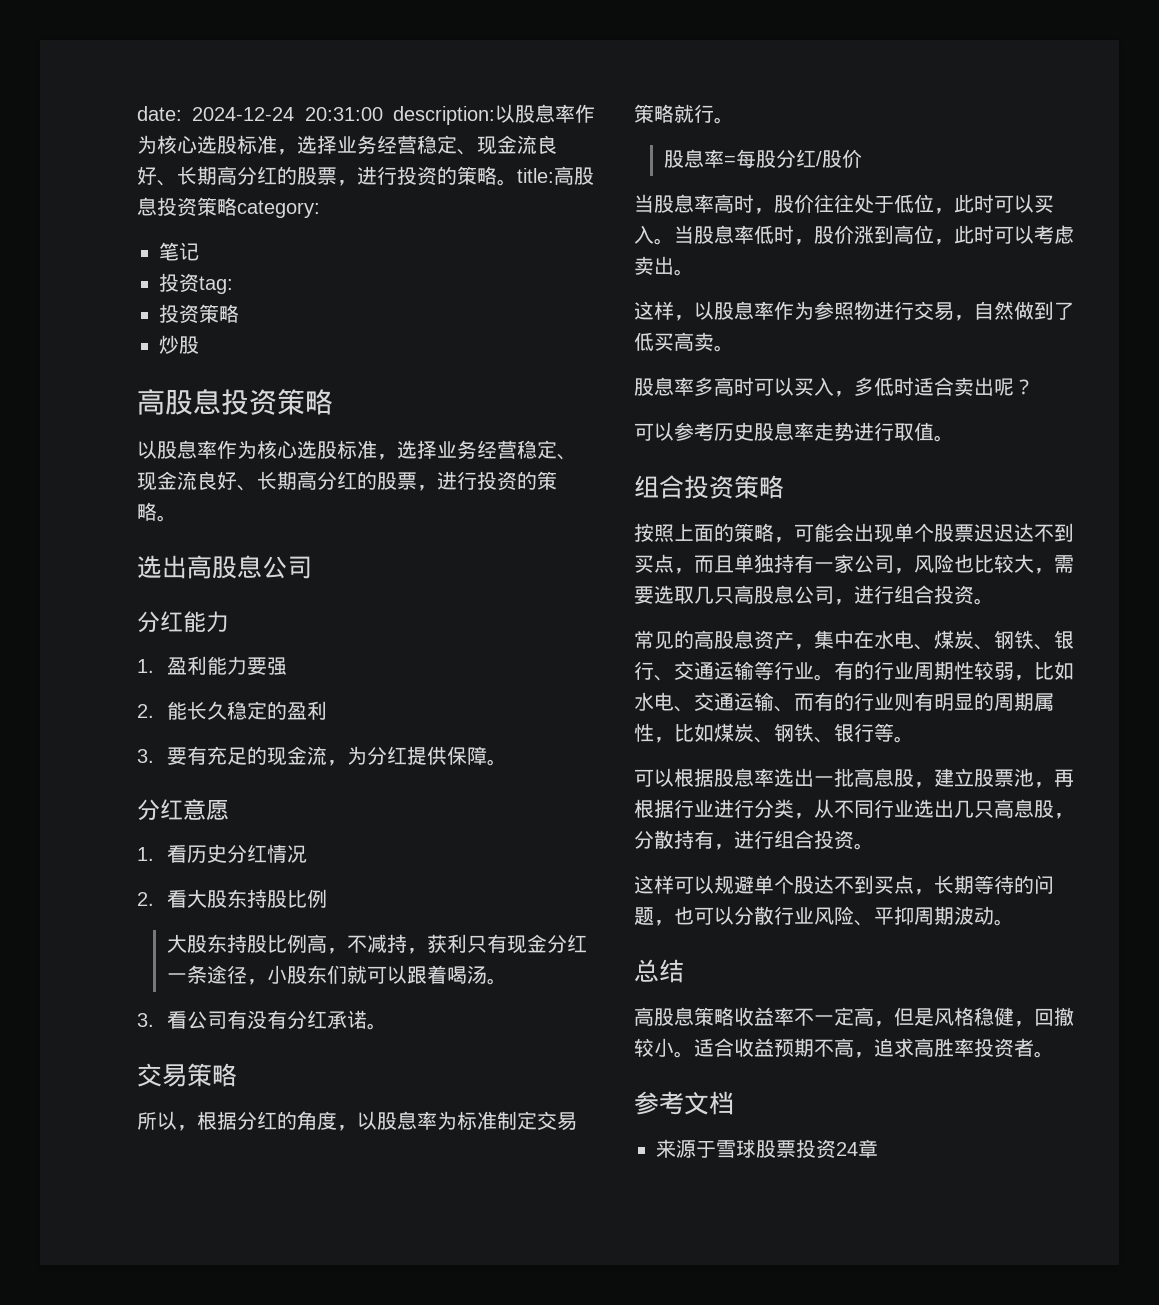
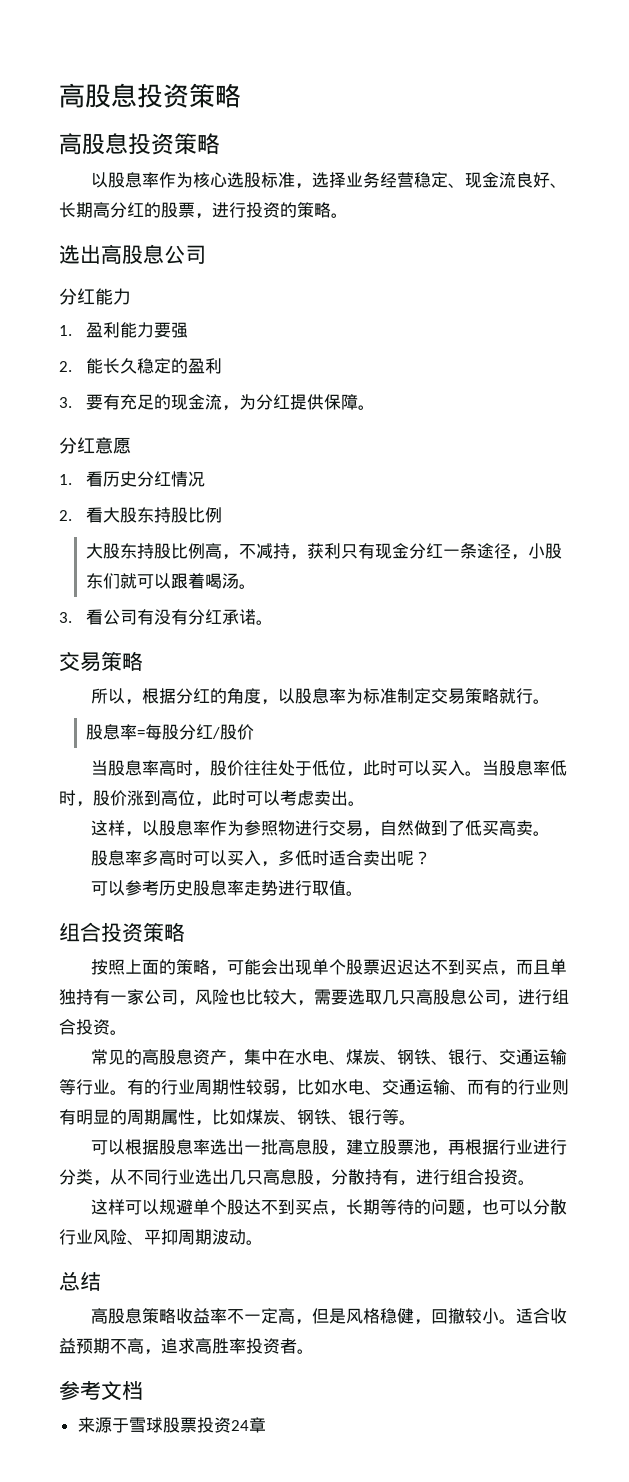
[137,104,595,125] [137,135,557,155] [137,166,594,186] [137,197,320,218] [159,242,199,261] [159,273,233,294] [159,304,239,324] [159,335,199,354] date: 2024-12-24 20:31:00 description:以股息率作为核心选股标准，选择业务经营稳定、现金流良好、长期高分红的股票，进行投资的策略。title:高股息投资策略category: // 笔记 // 投资tag: // 投资策略 // 炒股 -> [59,83,241,108] 高股息投资策略

